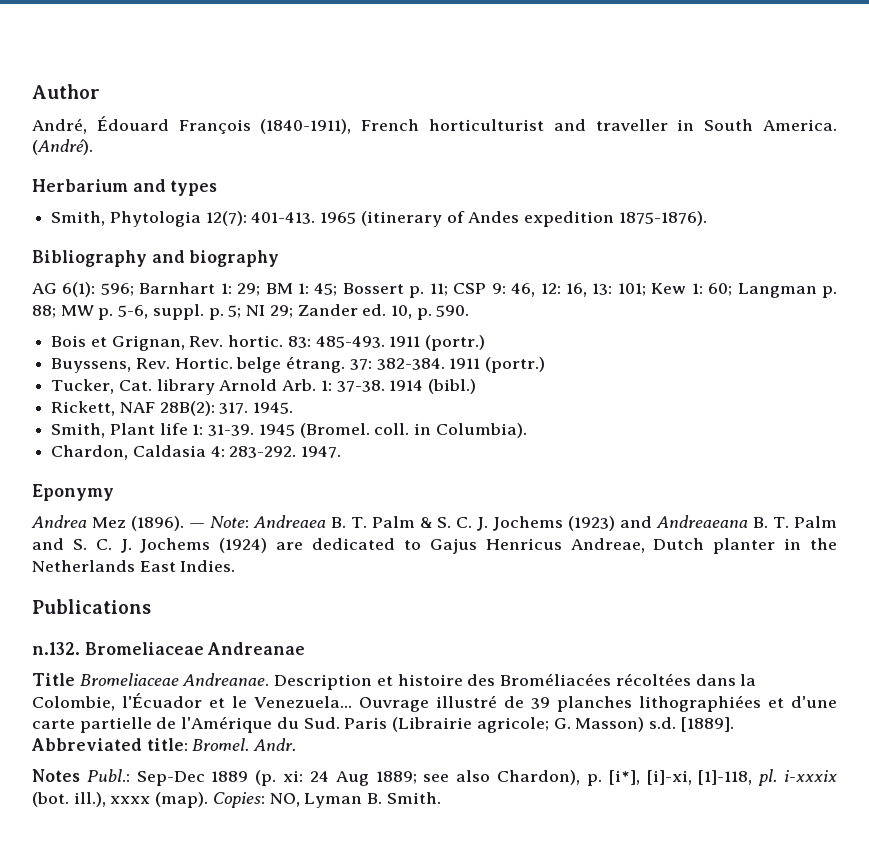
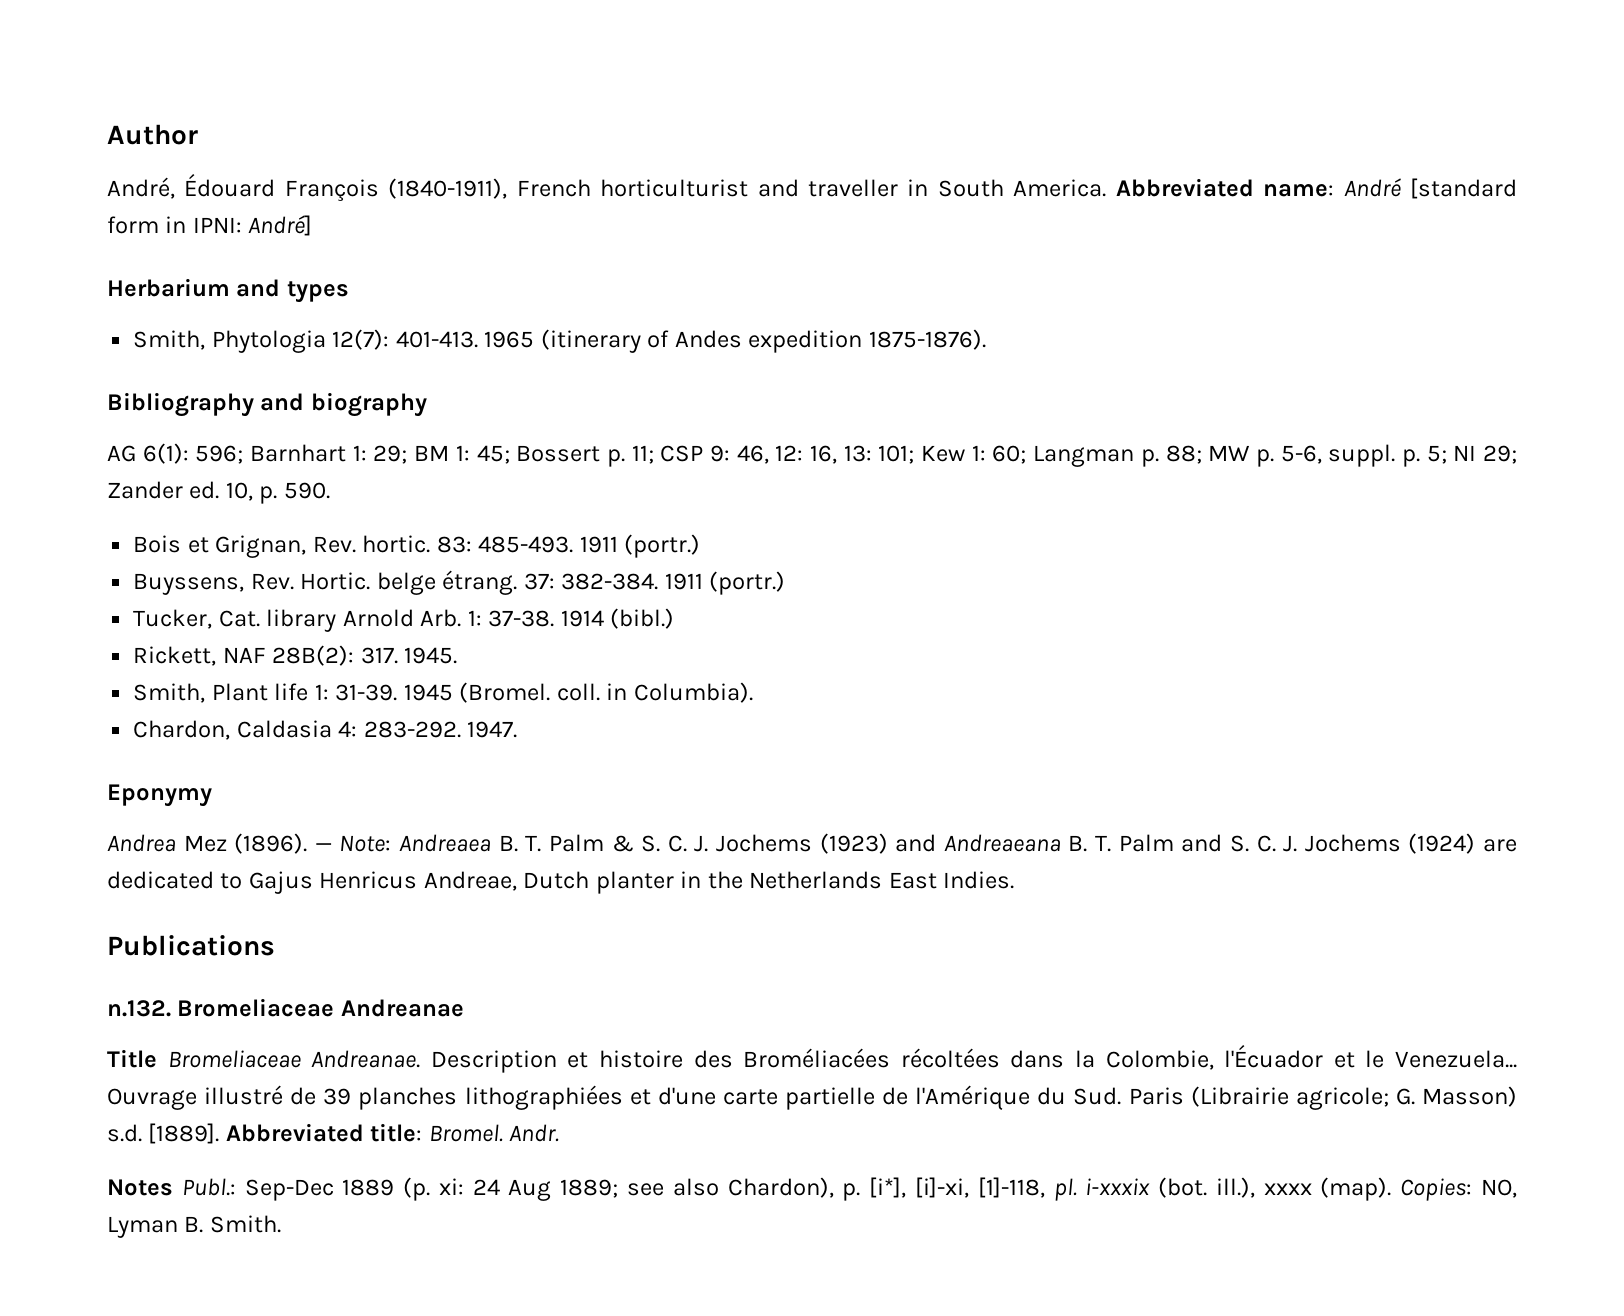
[32,139,93,155] (André). -> [1115,178,1517,199] [107,215,313,236] Abbreviated name: André [standard form in IPNI: André]

